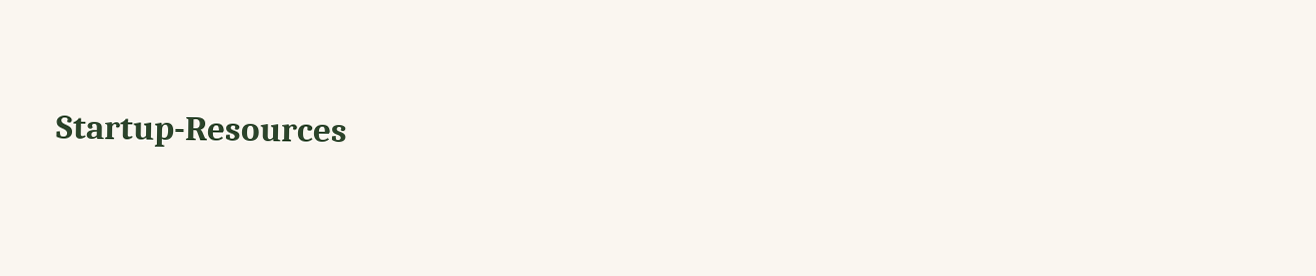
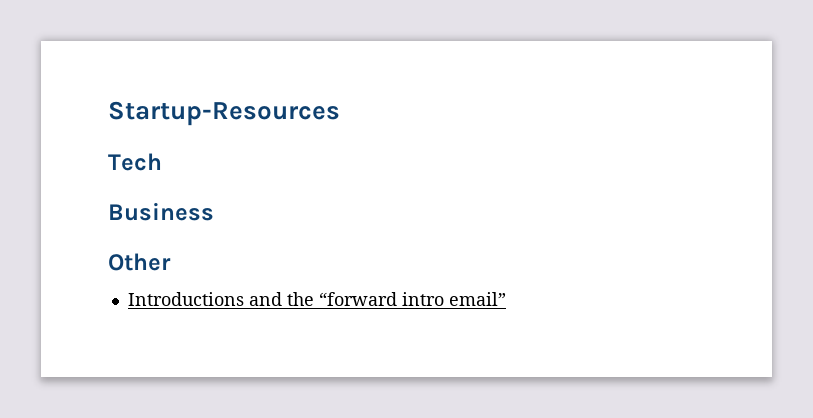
(348, 132) none -> [108,153,162,171] [108,202,214,221] [108,253,171,271] [127,292,506,306] // Tech // Business // Other // Introductions and the “forward intro email”

